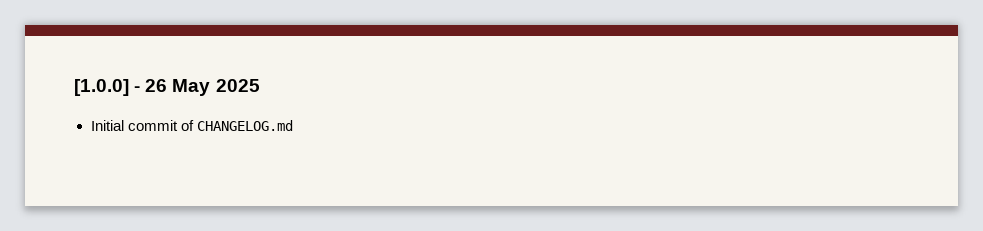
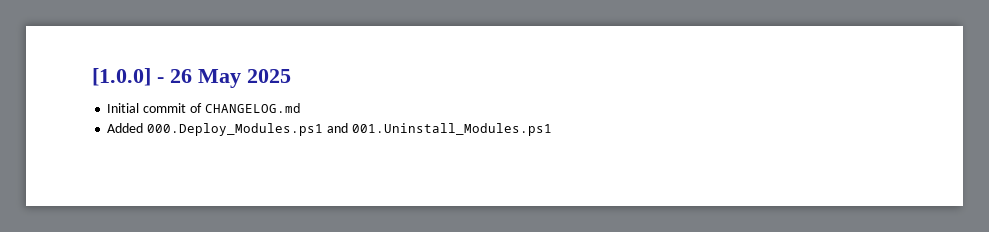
(293, 125) none -> [107,123,552,136] // Added 000.Deploy_Modules.ps1 and 001.Uninstall_Modules.ps1

